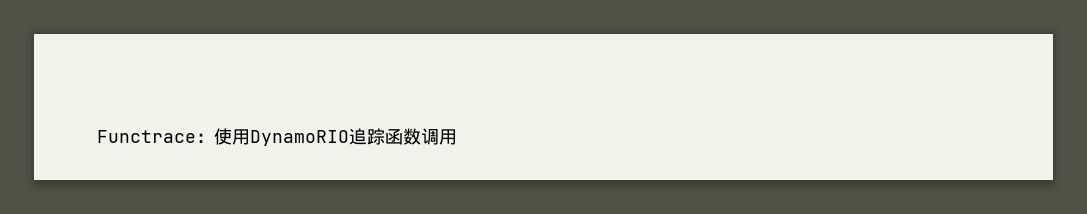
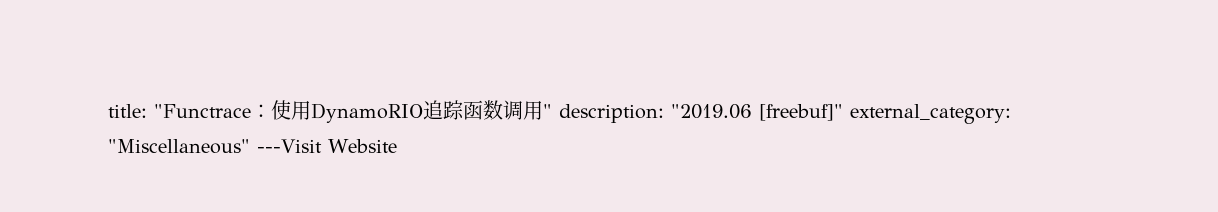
[97,130,196,143] Functrace -> [108,104,251,118] title: "Functrace
(457, 137) none -> [543,104,1012,124] [108,139,397,154] " description: "2019.06 [freebuf]" external_category: "Miscellaneous" ---Visit Website

